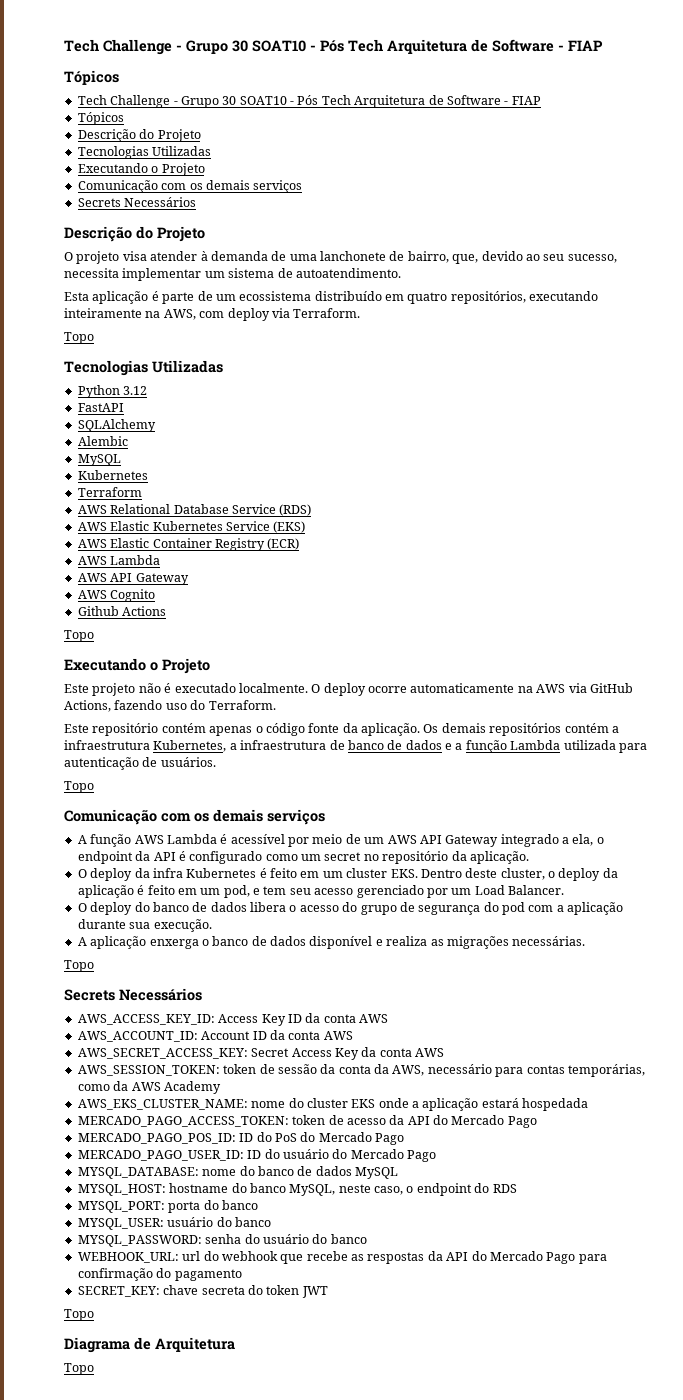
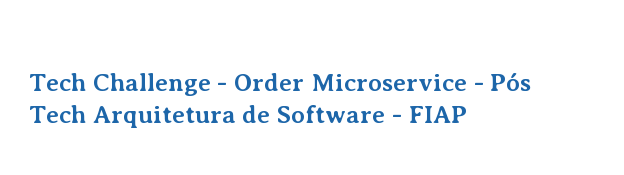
[64,39,603,55] [64,70,119,85] [77,95,541,108] [77,112,124,125] [77,129,201,142] [77,146,212,159] [77,163,205,176] [77,180,303,193] [77,197,197,207] [64,226,205,242] [64,251,617,264] [64,268,401,281] [64,291,599,304] [64,308,361,321] [64,332,94,344] [64,360,223,376] [77,385,148,398] [77,403,124,412] [77,419,156,432] [77,436,128,446] [77,454,121,466] [77,470,148,480] [77,487,142,497] [77,504,312,516] [77,521,306,533] [77,538,300,551] [77,555,161,565] [77,573,189,585] [77,589,156,602] [77,606,167,616] [64,630,94,642] [64,658,210,674] [64,683,633,696] [64,700,276,712] [64,723,619,736] [64,740,647,753] [64,757,216,770] [64,781,94,793] [64,809,325,825] [77,834,604,847] [77,851,529,864] [77,868,618,881] [77,885,564,898] [77,902,624,915] [77,919,212,932] [77,936,586,949] [64,960,94,972] [64,988,202,1001] [77,1013,388,1026] [77,1030,353,1042] [77,1047,444,1060] [77,1064,645,1077] [77,1081,221,1094] [77,1098,589,1111] [77,1115,537,1128] [77,1132,404,1145] [77,1149,436,1162] [77,1166,398,1179] [77,1183,517,1196] [77,1200,258,1213] [77,1217,271,1230] [77,1234,367,1247] [77,1251,607,1264] [77,1268,242,1281] [77,1285,328,1298] [64,1309,94,1321] [64,1337,235,1353] [64,1363,94,1375] Tech Challenge - Grupo 30 SOAT10 - Pós Tech Arquitetura de Software - FIAP // Tópicos // Tech Challenge - Grupo 30 SOAT10 - Pós Tech Arquitetura de Software - FIAP // Tópicos // Descrição do Projeto // Tecnologias Utilizadas // Executando o Projeto // Comunicação com os demais serviços // Secrets Necessários // Descrição do Projeto // O projeto visa atender à demanda de uma lanchonete de bairro, que, devido ao seu sucesso, necessita implementar um sistema de autoatendimento. // Esta aplicação é parte de um ecossistema distribuído em quatro repositórios, executando inteiramente na AWS, com deploy via Terraform. // Topo // Tecnologias Utilizadas // Python 3.12 // FastAPI // SQLAlchemy // Alembic // MySQL // Kubernetes // Terraform // AWS Relational Database Service (RDS) // AWS Elastic Kubernetes Service (EKS) // AWS Elastic Container Registry (ECR) // AWS Lambda // AWS API Gateway // AWS Cognito // Github Actions // Topo // Executando o Projeto // Este projeto não é executado localmente. O deploy ocorre automaticamente na AWS via GitHub Actions, fazendo uso do Terraform. // Este repositório contém apenas o código fonte da aplicação. Os demais repositórios contém a infraestrutura Kubernetes, a infraestrutura de banco de dados e a função Lambda utilizada para autenticação de usuários. // Topo // Comunicação com os demais serviços // A função AWS Lambda é acessível por meio de um AWS API Gateway integrado a ela, o endpoint da API é configurado como um secret no repositório da aplicação. // O deploy da infra Kubernetes é feito em um cluster EKS. Dentro deste cluster, o deploy da aplicação é feito em um pod, e tem seu acesso gerenciado por um Load Balancer. // O deploy do banco de dados libera o acesso do grupo de segurança do pod com a aplicação durante sua execução. // A aplicação enxerga o banco de dados disponível e realiza as migrações necessárias. // Topo // Secrets Necessários // AWS_ACCESS_KEY_ID: Access Key ID da conta AWS // AWS_ACCOUNT_ID: Account ID da conta AWS // AWS_SECRET_ACCESS_KEY: Secret Access Key da conta AWS // AWS_SESSION_TOKEN: token de sessão da conta da AWS, necessário para contas temporárias, como da AWS Academy // AWS_EKS_CLUSTER_NAME: nome do cluster EKS onde a aplicação estará hospedada // MERCADO_PAGO_ACCESS_TOKEN: token de acesso da API do Mercado Pago // MERCADO_PAGO_POS_ID: ID do PoS do Mercado Pago // MERCADO_PAGO_USER_ID: ID do usuário do Mercado Pago // MYSQL_DATABASE: nome do banco de dados MySQL // MYSQL_HOST: hostname do banco MySQL, neste caso, o endpoint do RDS // MYSQL_PORT: porta do banco // MYSQL_USER: usuário do banco // MYSQL_PASSWORD: senha do usuário do banco // WEBHOOK_URL: url do webhook que recebe as respostas da API do Mercado Pago para confirmação do pagamento // SECRET_KEY: chave secreta do token JWT // Topo // Diagrama de Arquitetura // Topo -> [29,72,532,96] [29,105,467,128] Tech Challenge - Order Microservice - Pós Tech Arquitetura de Software - FIAP

